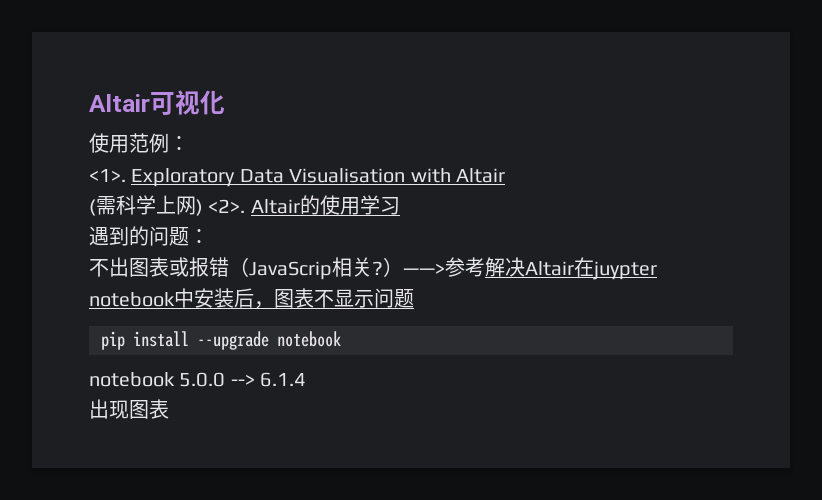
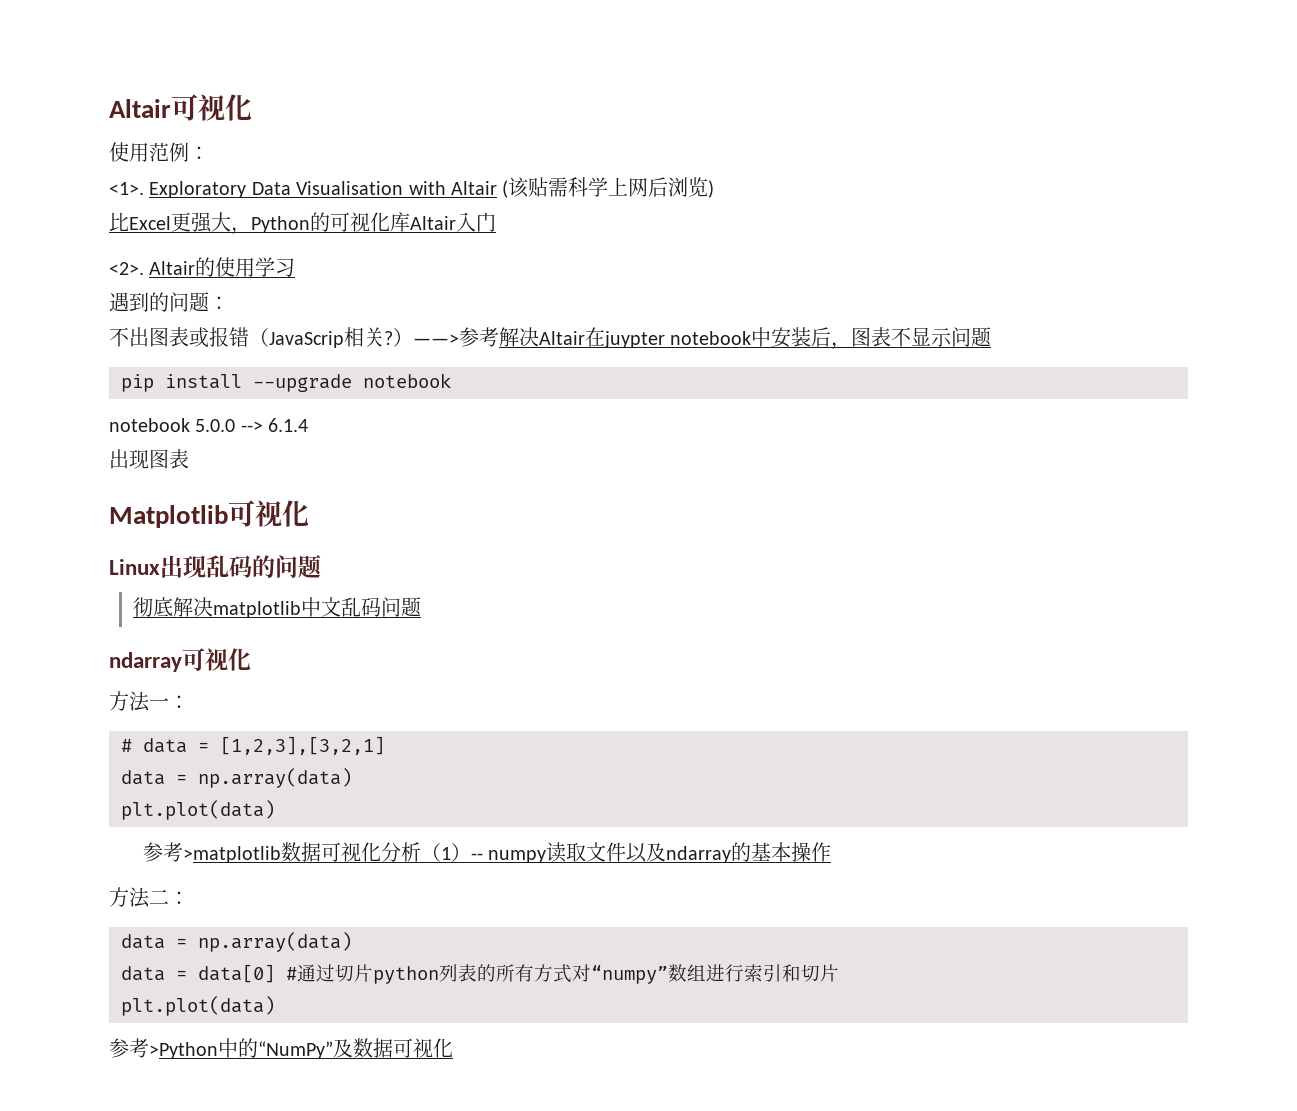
[89,199,96,216] // ( -> [502,177,549,198] (该贴
[196,199,203,216] ) -> [648,177,715,198] [109,212,496,235] 后浏览) // 比Excel更强大，Python的可视化库Altair入门 //
(169, 409) none -> [109,500,309,528] [109,554,321,578] [133,597,422,618] [109,648,251,672] [109,691,189,712] [121,736,385,755] [121,768,352,788] [121,800,275,820] [142,842,831,863] [109,887,189,908] [121,932,352,952] [121,964,839,984] [121,996,275,1016] [109,1038,453,1059] // Matplotlib可视化 // Linux出现乱码的问题 // 彻底解决matplotlib中文乱码问题 // ndarray可视化 // 方法一： // # data = [1,2,3],[3,2,1] // data = np.array(data) // plt.plot(data) // 参考>matplotlib数据可视化分析（1）-- numpy读取文件以及ndarray的基本操作 // 方法二： // data = np.array(data) // data = data[0] #通过切片python列表的所有方式对“numpy”数组进行索引和切片 // plt.plot(data) // 参考>Python中的“NumPy”及数据可视化

